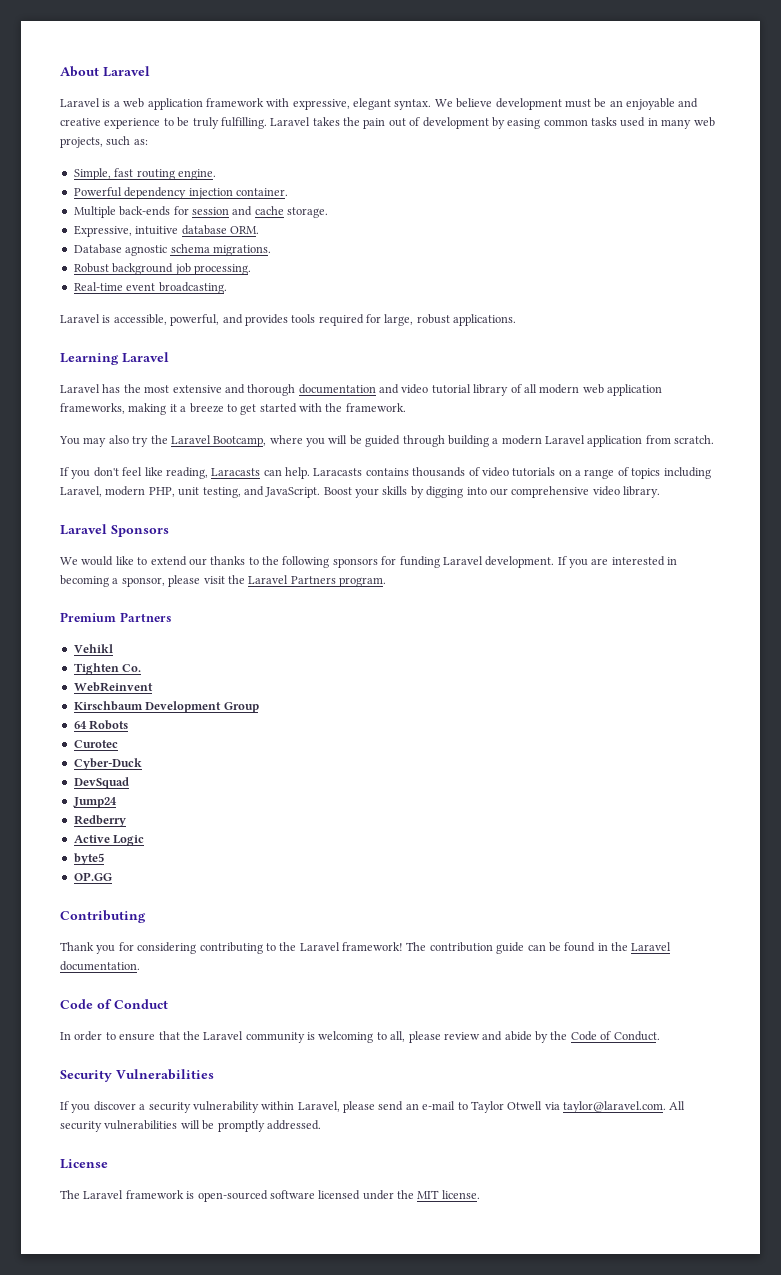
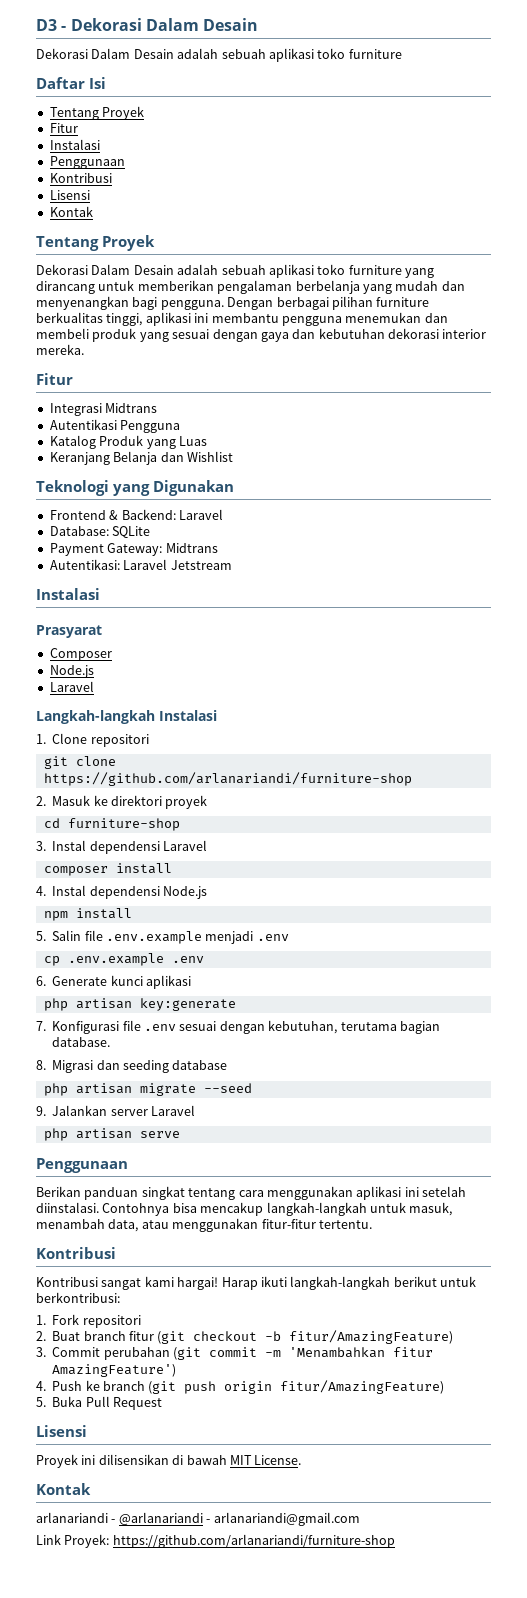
[60,66,150,77] [60,98,699,110] [60,117,715,129] [60,136,148,148] [73,168,216,180] [73,187,288,199] [73,206,328,218] [73,225,259,237] [73,244,271,256] [73,263,251,275] [73,282,227,294] [60,314,517,326] [60,352,169,365] [60,384,662,396] [60,403,406,415] [59,435,715,447] [60,467,711,479] [60,486,660,498] [60,524,169,537] [60,556,678,568] [60,575,386,587] [60,612,172,622] [73,644,113,653] [73,663,142,675] [73,682,153,692] [73,701,259,713] [73,720,129,730] [73,740,118,748] [73,758,142,770] [73,777,129,789] [72,797,117,808] [73,815,126,827] [73,835,145,846] [73,853,104,865] [73,872,112,881] [60,910,146,923] [60,942,672,954] [60,961,140,971] [60,999,168,1009] [60,1031,660,1043] [60,1069,214,1082] [60,1101,686,1113] [60,1120,321,1132] [60,1159,108,1169] [60,1190,480,1202] About Laravel // Laravel is a web application framework with expressive, elegant syntax. We believe development must be an enjoyable and creative experience to be truly fulfilling. Laravel takes the pain out of development by easing common tasks used in many web projects, such as: // Simple, fast routing engine. // Powerful dependency injection container. // Multiple back-ends for session and cache storage. // Expressive, intuitive database ORM. // Database agnostic schema migrations. // Robust background job processing. // Real-time event broadcasting. // Laravel is accessible, powerful, and provides tools required for large, robust applications. // Learning Laravel // Laravel has the most extensive and thorough documentation and video tutorial library of all modern web application frameworks, making it a breeze to get started with the framework. // You may also try the Laravel Bootcamp, where you will be guided through building a modern Laravel application from scratch. // If you don't feel like reading, Laracasts can help. Laracasts contains thousands of video tutorials on a range of topics including Laravel, modern PHP, unit testing, and JavaScript. Boost your skills by digging into our comprehensive video library. // Laravel Sponsors // We would like to extend our thanks to the following sponsors for funding Laravel development. If you are interested in becoming a sponsor, please visit the Laravel Partners program. // Premium Partners // Vehikl // Tighten Co. // WebReinvent // Kirschbaum Development Group // 64 Robots // Curotec // Cyber-Duck // DevSquad // Jump24 // Redberry // Active Logic // byte5 // OP.GG // Contributing // Thank you for considering contributing to the Laravel framework! The contribution guide can be found in the Laravel documentation. // Code of Conduct // In order to ensure that the Laravel community is welcoming to all, please review and abide by the Code of Conduct. // Security Vulnerabilities // If you discover a security vulnerability within Laravel, please send an e-mail to Taylor Otwell via taylor@laravel.com. All security vulnerabilities will be promptly addressed. // License // The Laravel framework is open-sourced software licensed under the MIT license. -> [36,18,259,31] [36,48,402,62] [36,77,107,89] [49,106,145,120] [49,123,78,133] [49,139,100,150] [49,156,125,169] [49,173,112,183] [49,190,90,200] [49,206,93,217] [36,235,156,251] [36,264,434,278] [36,280,465,294] [36,296,430,310] [36,312,448,326] [36,328,487,342] [36,344,84,355] [36,373,73,385] [49,403,158,416] [49,419,181,433] [49,435,207,449] [49,451,233,465] [36,480,235,496] [49,509,223,520] [49,526,151,538] [49,543,218,556] [49,559,232,570] [36,588,100,600] [36,625,102,638] [49,648,112,661] [49,665,94,678] [49,681,94,692] [36,710,217,724] [36,733,149,747] [43,756,116,769] [43,772,412,786] [36,795,208,809] [43,818,180,831] [36,840,207,854] [43,863,172,876] [36,885,207,899] [43,908,132,921] [36,930,289,944] [43,953,204,966] [36,975,191,989] [43,998,236,1011] [36,1020,440,1034] [52,1037,111,1047] [36,1060,228,1073] [43,1083,252,1096] [36,1105,195,1116] [43,1128,180,1141] [36,1158,128,1173] [36,1186,466,1200] [36,1202,453,1216] [36,1218,372,1232] [36,1247,116,1259] [36,1276,476,1290] [36,1292,120,1303] [36,1314,141,1328] [36,1330,454,1344] [36,1347,433,1360] [52,1364,177,1377] [36,1380,445,1394] [36,1396,162,1410] [36,1425,87,1437] [36,1454,302,1468] [36,1483,91,1495] [36,1512,360,1526] [36,1534,395,1548] D3 - Dekorasi Dalam Desain // Dekorasi Dalam Desain adalah sebuah aplikasi toko furniture // Daftar Isi // Tentang Proyek // Fitur // Instalasi // Penggunaan // Kontribusi // Lisensi // Kontak // Tentang Proyek // Dekorasi Dalam Desain adalah sebuah aplikasi toko furniture yang dirancang untuk memberikan pengalaman berbelanja yang mudah dan menyenangkan bagi pengguna. Dengan berbagai pilihan furniture berkualitas tinggi, aplikasi ini membantu pengguna menemukan dan membeli produk yang sesuai dengan gaya dan kebutuhan dekorasi interior mereka. // Fitur // Integrasi Midtrans // Autentikasi Pengguna // Katalog Produk yang Luas // Keranjang Belanja dan Wishlist // Teknologi yang Digunakan // Frontend & Backend: Laravel // Database: SQLite // Payment Gateway: Midtrans // Autentikasi: Laravel Jetstream // Instalasi // Prasyarat // Composer // Node.js // Laravel // Langkah-langkah Instalasi // 1. Clone repositori // git clone https://github.com/arlanariandi/furniture-shop // 2. Masuk ke direktori proyek // cd furniture-shop // 3. Instal dependensi Laravel // composer install // 4. Instal dependensi Node.js // npm install // 5. Salin file .env.example menjadi .env // cp .env.example .env // 6. Generate kunci aplikasi // php artisan key:generate // 7. Konfigurasi file .env sesuai dengan kebutuhan, terutama bagian database. // 8. Migrasi dan seeding database // php artisan migrate --seed // 9. Jalankan server Laravel // php artisan serve // Penggunaan // Berikan panduan singkat tentang cara menggunakan aplikasi ini setelah diinstalasi. Contohnya bisa mencakup langkah-langkah untuk masuk, menambah data, atau menggunakan fitur-fitur tertentu. // Kontribusi // Kontribusi sangat kami hargai! Harap ikuti langkah-langkah berikut untuk berkontribusi: // 1. Fork repositori // 2. Buat branch fitur (git checkout -b fitur/AmazingFeature) // 3. Commit perubahan (git commit -m 'Menambahkan fitur AmazingFeature') // 4. Push ke branch (git push origin fitur/AmazingFeature) // 5. Buka Pull Request // Lisensi // Proyek ini dilisensikan di bawah MIT License. // Kontak // arlanariandi - @arlanariandi - arlanariandi@gmail.com // Link Proyek: https://github.com/arlanariandi/furniture-shop

